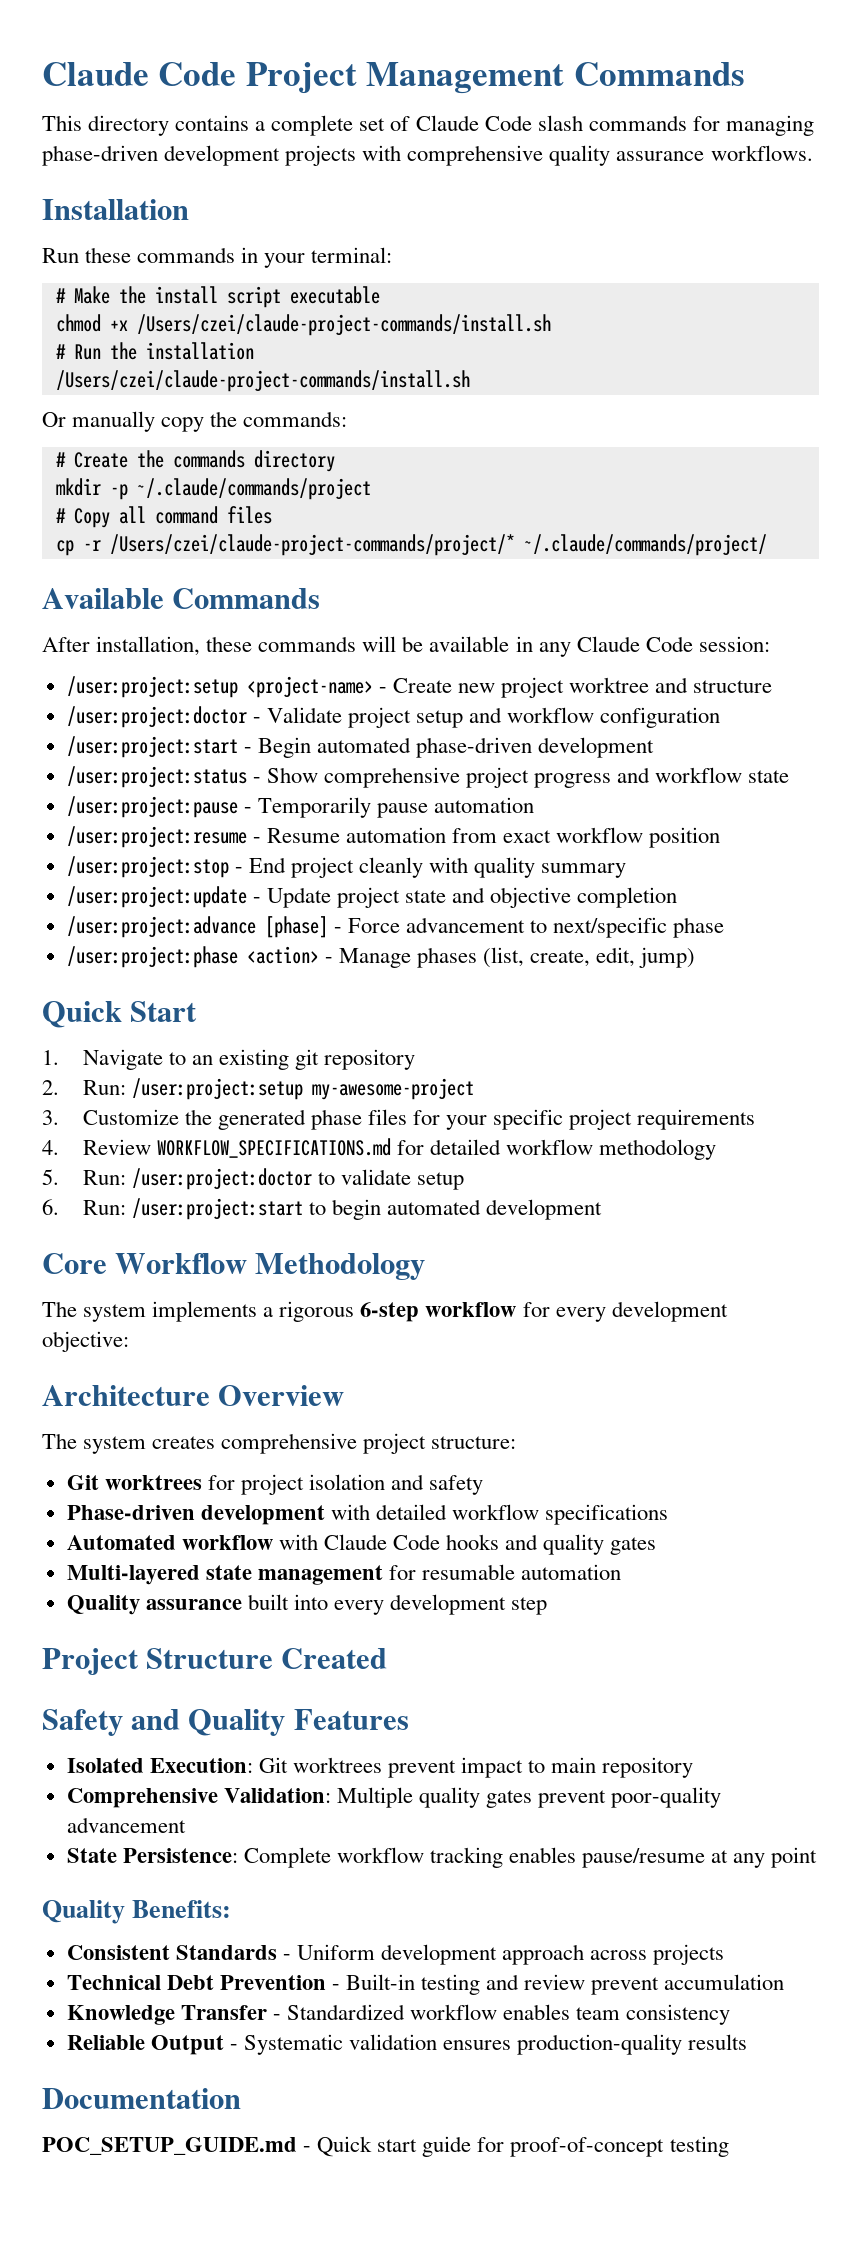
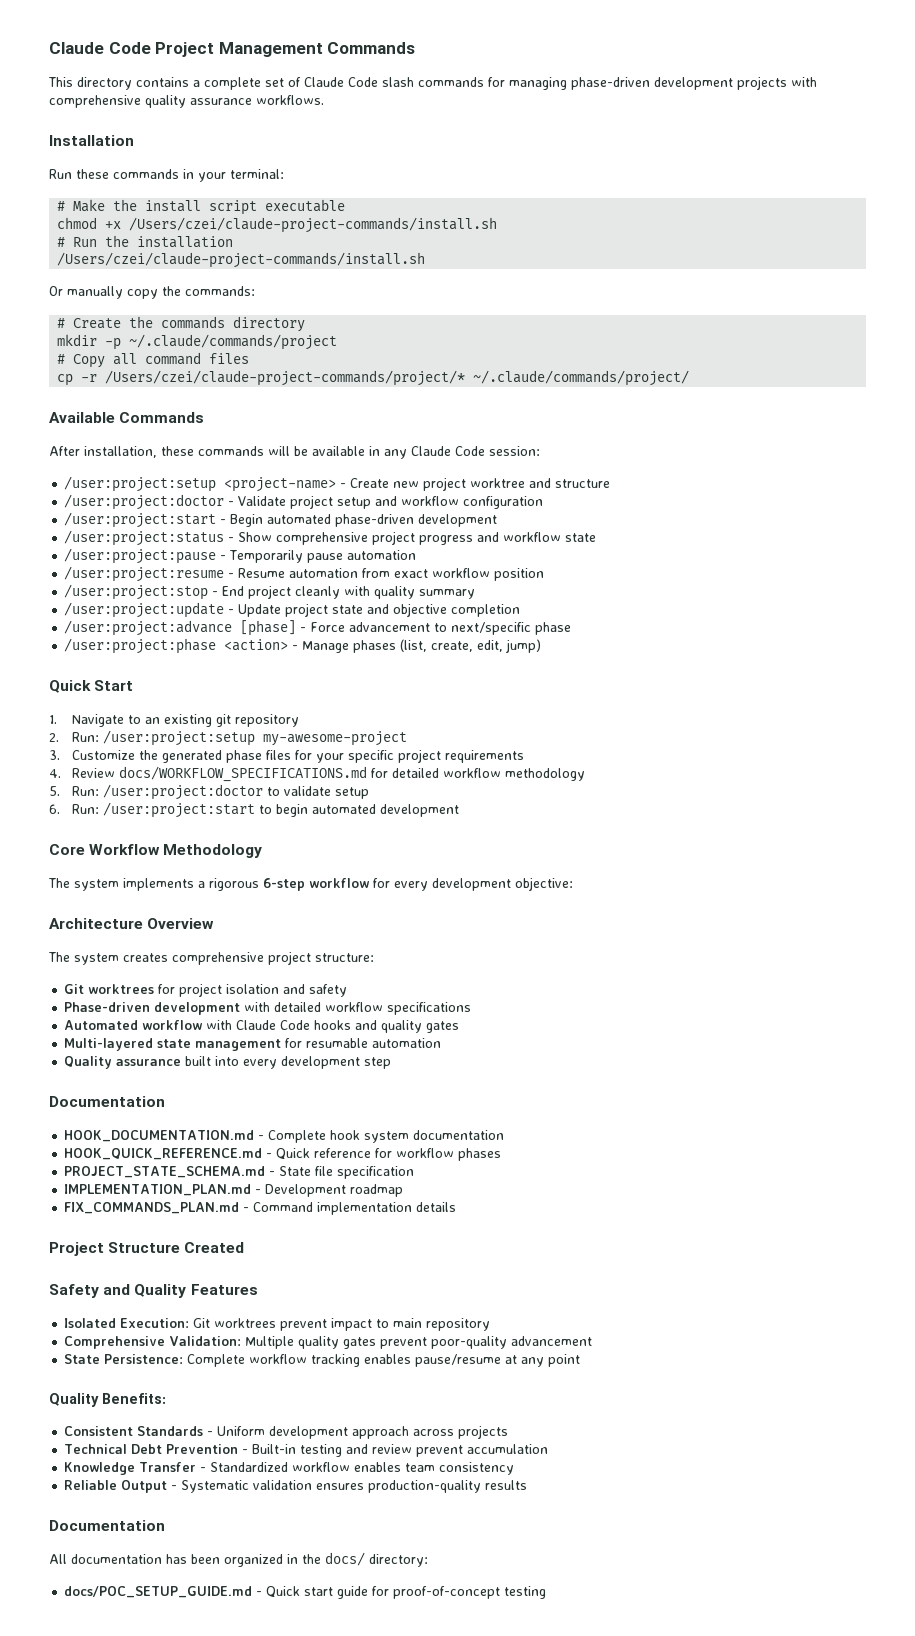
[156,1138,391,1158] WORKFLOW_SPECIFICATIONS.md -> [118,766,367,782] docs/WORKFLOW_SPECIFICATIONS.md
(548, 1606) none -> [49,1096,165,1107] [64,1130,505,1143] [64,1148,502,1161] [64,1166,415,1179] [64,1184,404,1197] [64,1202,457,1215] // Documentation // HOOK_DOCUMENTATION.md - Complete hook system documentation // HOOK_QUICK_REFERENCE.md - Quick reference for workflow phases // PROJECT_STATE_SCHEMA.md - State file specification // IMPLEMENTATION_PLAN.md - Development roadmap // FIX_COMMANDS_PLAN.md - Command implementation details
[42,2137,297,2155] POC_SETUP_GUIDE.md -> [49,1552,428,1567] [64,1586,253,1598] All documentation has been organized in the docs/ directory: // docs/POC_SETUP_GUIDE.md

